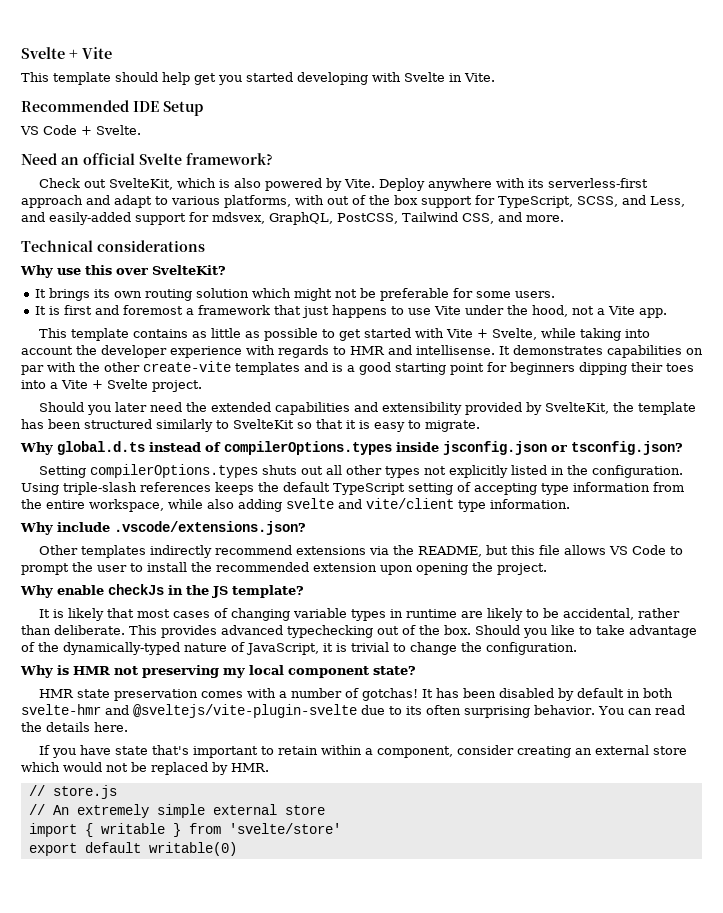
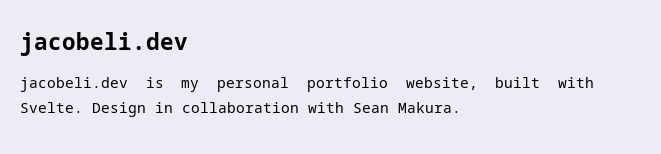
[21,47,112,59] [21,72,495,85] [21,100,203,116] [20,125,141,135] [21,153,273,165] [38,178,648,191] [21,195,685,208] [21,212,564,225] [21,240,205,252] [20,265,226,278] [34,288,555,301] [34,305,667,318] [38,328,650,341] [21,345,703,358] [21,361,694,375] [21,379,202,392] [38,402,696,415] [21,419,480,432] [20,441,683,455] [38,464,683,478] [21,482,684,495] [21,498,570,512] [20,521,306,535] [38,545,683,558] [21,562,547,575] [20,584,304,598] [38,608,680,621] [21,625,697,638] [21,642,577,655] [20,665,416,678] [38,688,673,701] [21,704,685,718] [21,722,128,732] [38,745,687,758] [21,762,269,775] [28,785,117,799] [28,804,325,818] [28,823,341,837] [28,842,237,856] Svelte + Vite // This template should help get you started developing with Svelte in Vite. // Recommended IDE Setup // VS Code + Svelte. // Need an official Svelte framework? // Check out SvelteKit, which is also powered by Vite. Deploy anywhere with its serverless-first approach and adapt to various platforms, with out of the box support for TypeScript, SCSS, and Less, and easily-added support for mdsvex, GraphQL, PostCSS, Tailwind CSS, and more. // Technical considerations // Why use this over SvelteKit? // It brings its own routing solution which might not be preferable for some users. // It is first and foremost a framework that just happens to use Vite under the hood, not a Vite app. // This template contains as little as possible to get started with Vite + Svelte, while taking into account the developer experience with regards to HMR and intellisense. It demonstrates capabilities on par with the other create-vite templates and is a good starting point for beginners dipping their toes into a Vite + Svelte project. // Should you later need the extended capabilities and extensibility provided by SvelteKit, the template has been structured similarly to SvelteKit so that it is easy to migrate. // Why global.d.ts instead of compilerOptions.types inside jsconfig.json or tsconfig.json? // Setting compilerOptions.types shuts out all other types not explicitly listed in the configuration. Using triple-slash references keeps the default TypeScript setting of accepting type information from the entire workspace, while also adding svelte and vite/client type information. // Why include .vscode/extensions.json? // Other templates indirectly recommend extensions via the README, but this file allows VS Code to prompt the user to install the recommended extension upon opening the project. // Why enable checkJs in the JS template? // It is likely that most cases of changing variable types in runtime are likely to be accidental, rather than deliberate. This provides advanced typechecking out of the box. Should you like to take advantage of the dynamically-typed nature of JavaScript, it is trivial to change the configuration. // Why is HMR not preserving my local component state? // HMR state preservation comes with a number of gotchas! It has been disabled by default in both svelte-hmr and @sveltejs/vite-plugin-svelte due to its often surprising behavior. You can read the details here. // If you have state that's important to retain within a component, consider creating an external store which would not be replaced by HMR. // // store.js // // An extremely simple external store // import { writable } from 'svelte/store' // export default writable(0) -> [20,32,188,56] [20,77,594,92] [20,102,461,117] jacobeli.dev // jacobeli.dev is my personal portfolio website, built with Svelte. Design in collaboration with Sean Makura.

